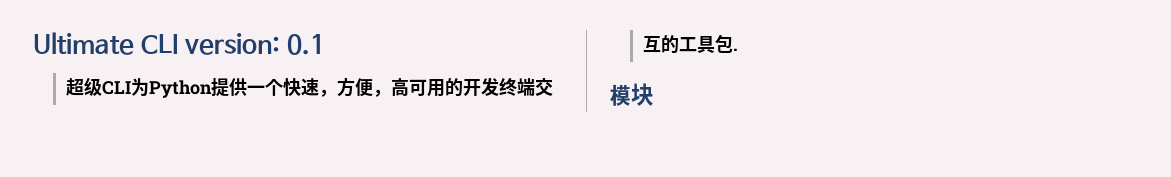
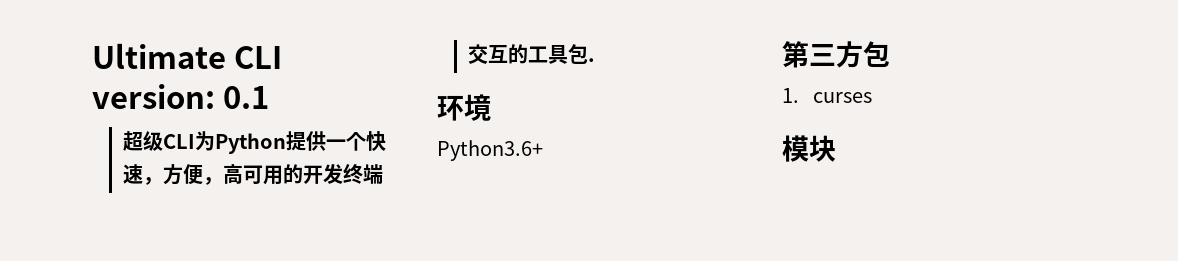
(738, 49) none -> [437,94,491,121] [437,140,543,161] [782,41,890,68] [782,88,872,103] // 环境 // Python3.6+ // 第三方包 // 1. curses

